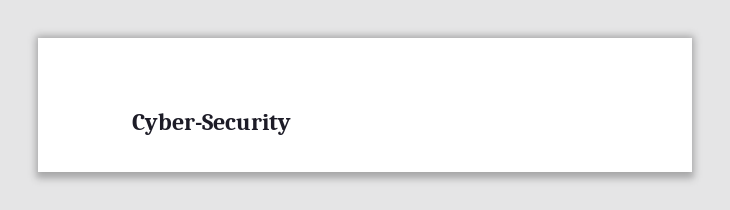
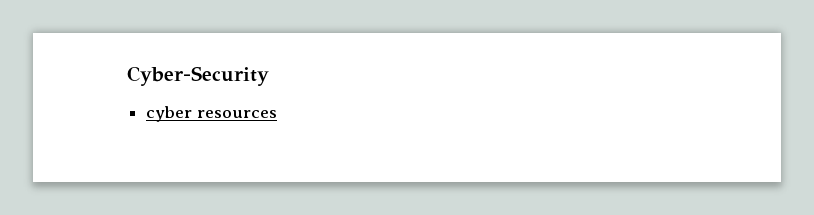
(291, 124) none -> [146,106,277,122] // cyber resources

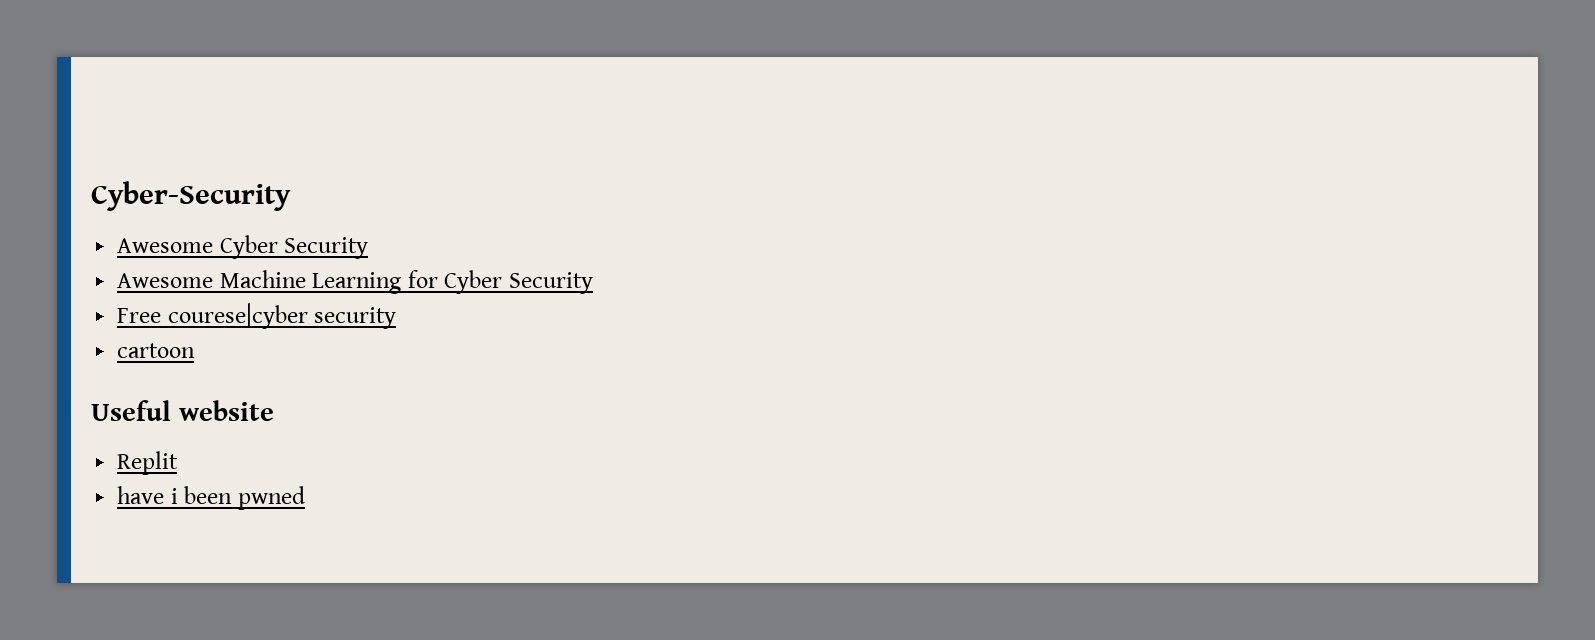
[146,106,277,122] cyber resources -> [117,235,369,259] [117,270,593,294] [117,303,397,329] [117,343,196,358] [91,400,274,421] [117,451,179,475] [117,486,305,510] Awesome Cyber Security // Awesome Machine Learning for Cyber Security // Free courese|cyber security // cartoon // Useful website // Replit // have i been pwned

